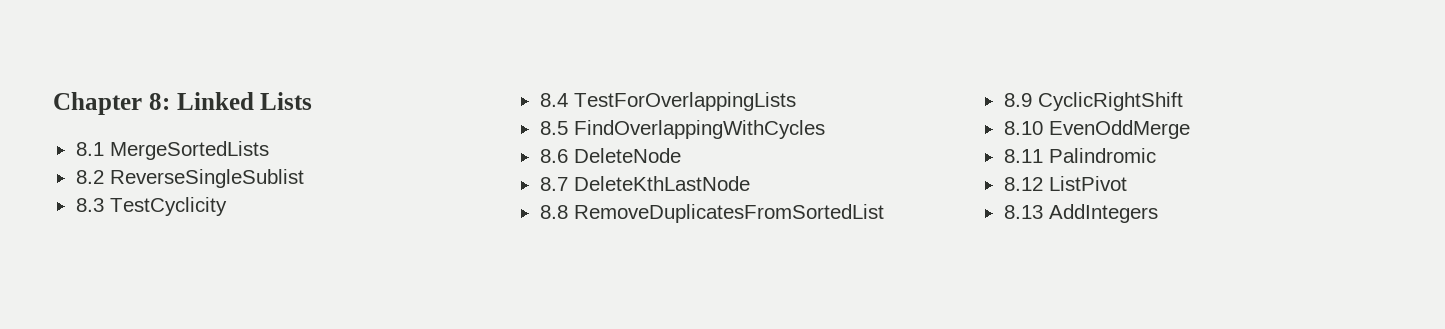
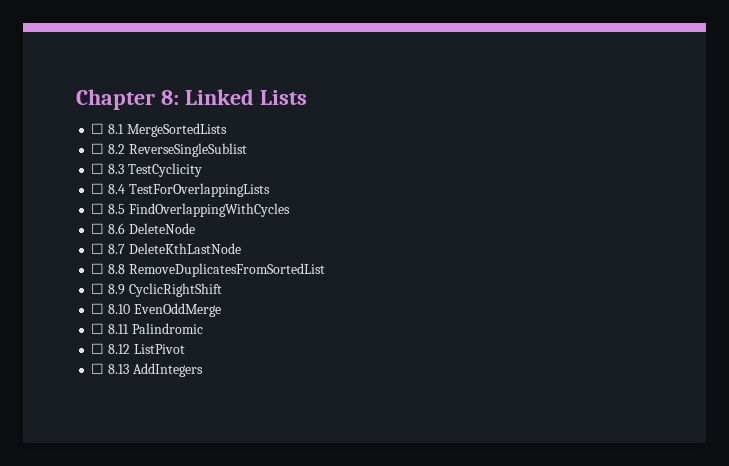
(313, 101) none -> [91,123,105,134] ☐
(269, 150) none -> [91,143,105,154] ☐
(304, 178) none -> [91,163,105,174] ☐
(227, 206) none -> [91,183,105,194] ☐
(796, 101) none -> [91,203,105,214] ☐
(825, 129) none -> [91,223,105,234] ☐
(681, 155) none -> [91,243,105,254] ☐
(750, 183) none -> [91,263,105,274] ☐
(884, 213) none -> [91,283,105,294] ☐
(1183, 101) none -> [91,303,105,314] ☐
(1190, 129) none -> [91,323,105,334] ☐
(1156, 155) none -> [91,343,105,354] ☐
(1127, 183) none -> [91,363,105,374] ☐

